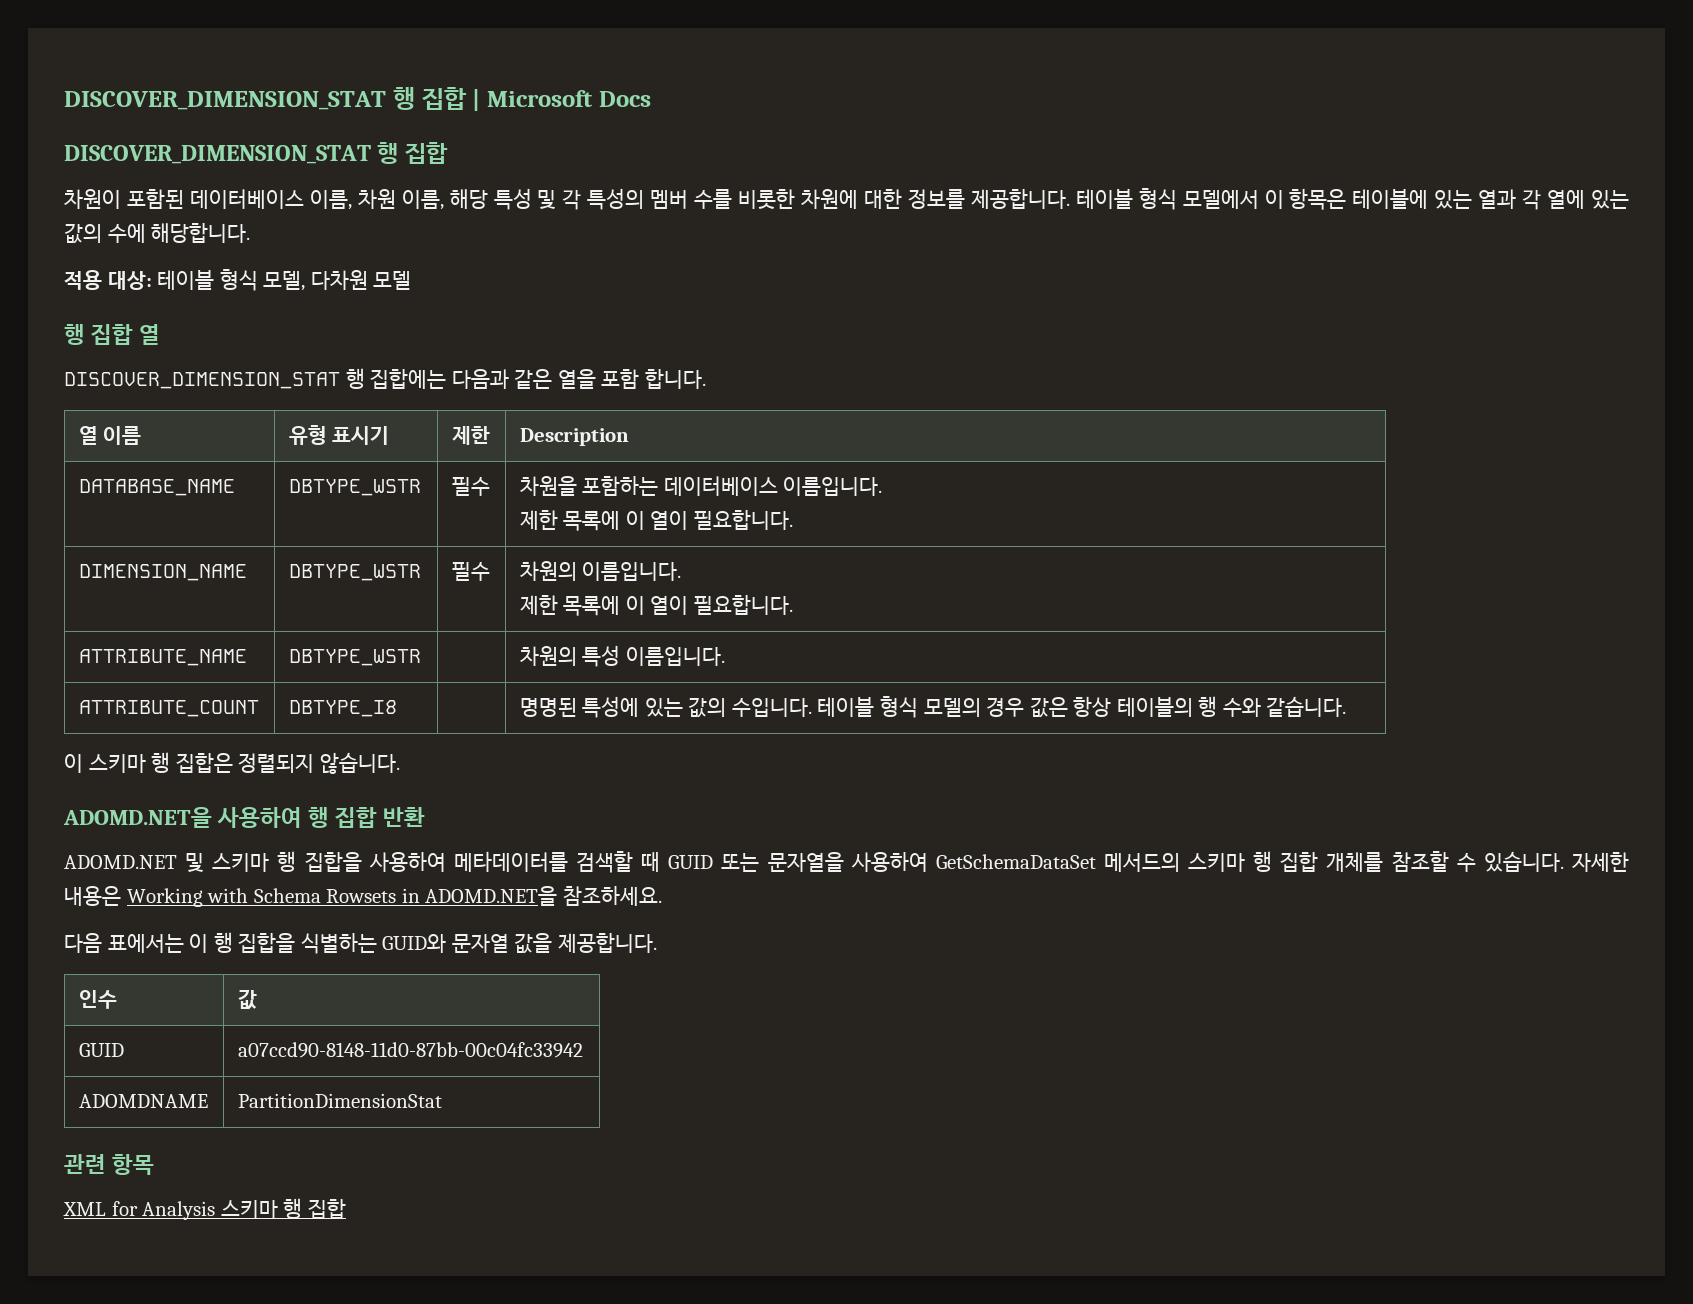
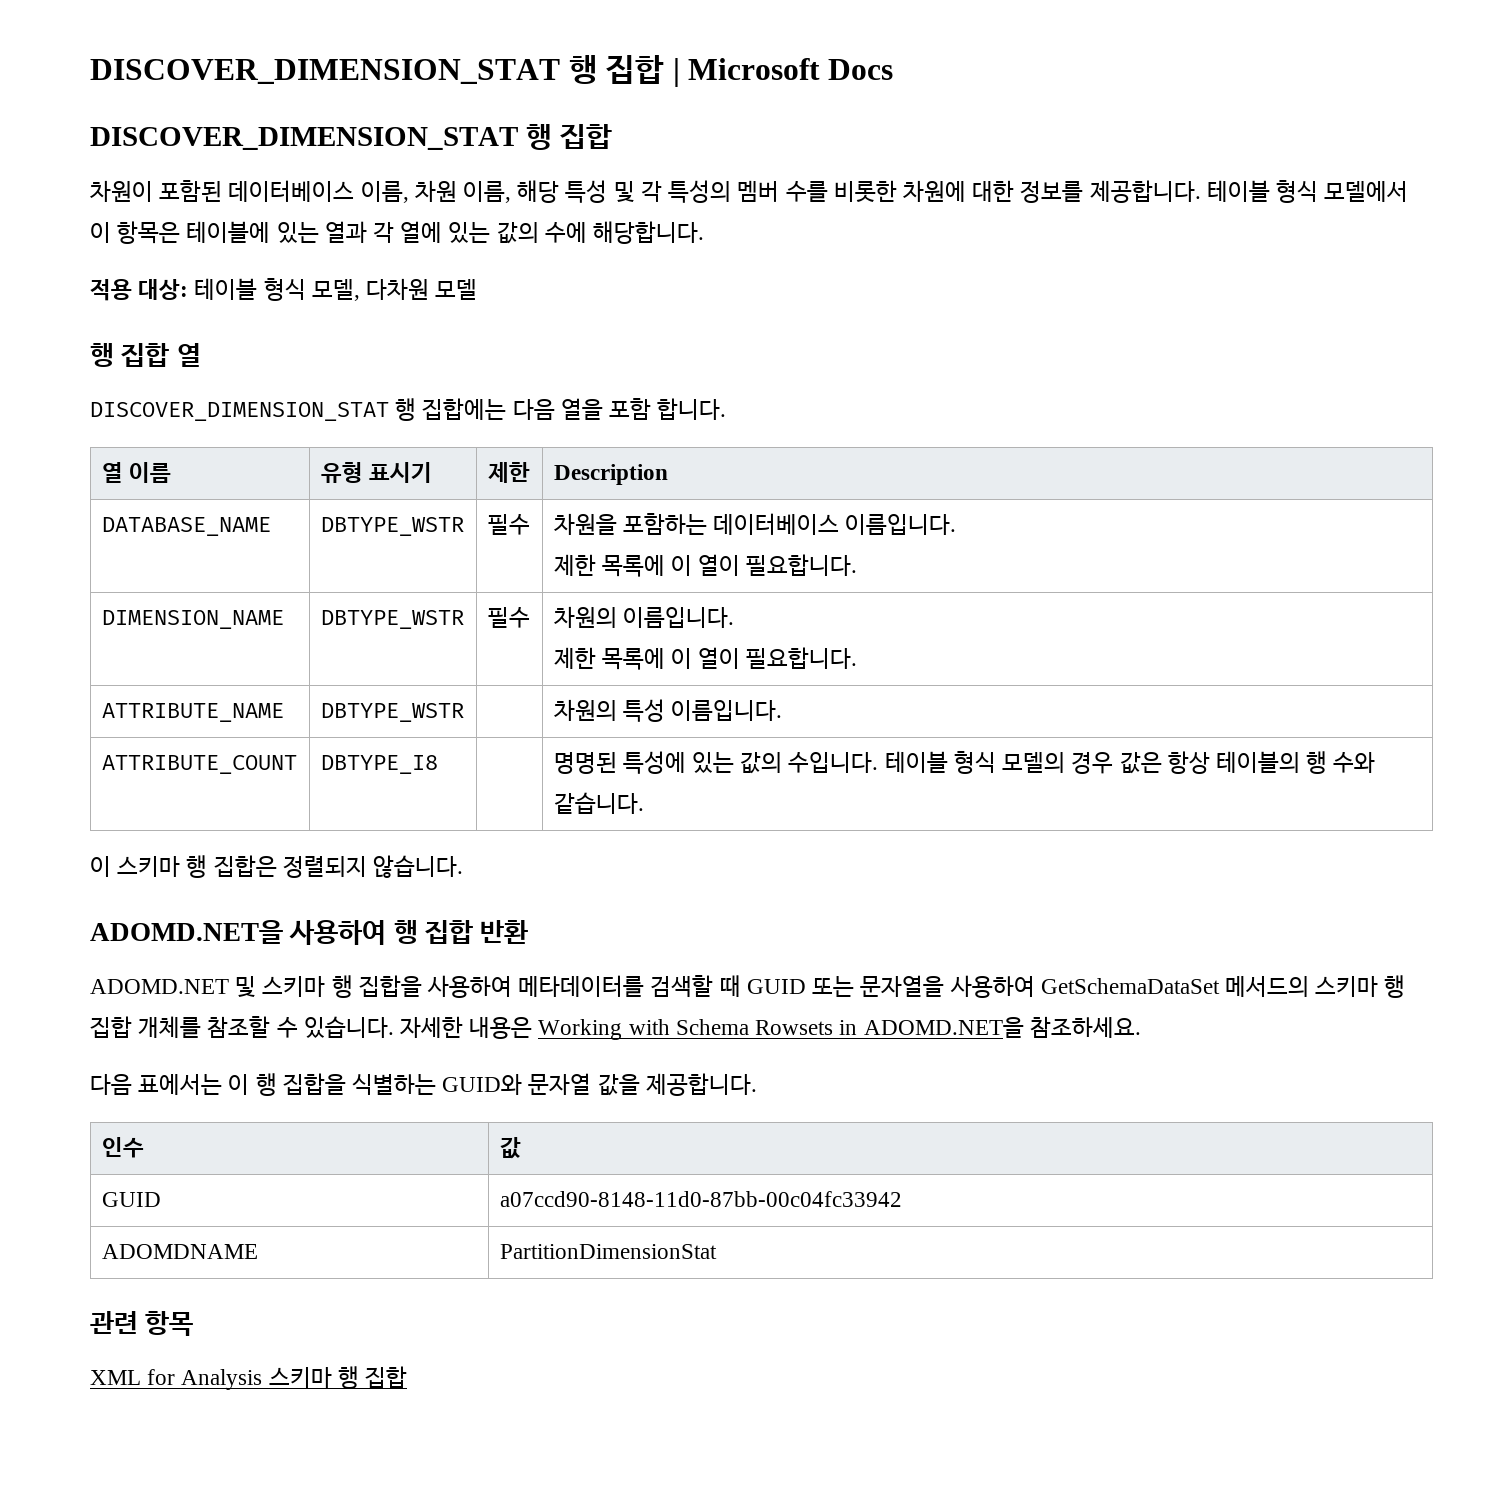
[451,369,553,389] 다음과 같은 -> [512,399,555,420] 다음

